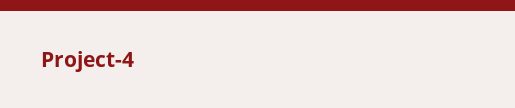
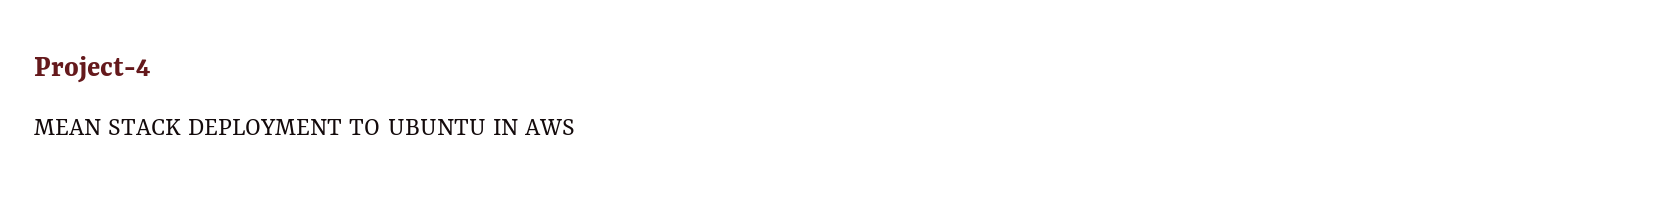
(134, 61) none -> [34,119,575,135] // MEAN STACK DEPLOYMENT TO UBUNTU IN AWS

